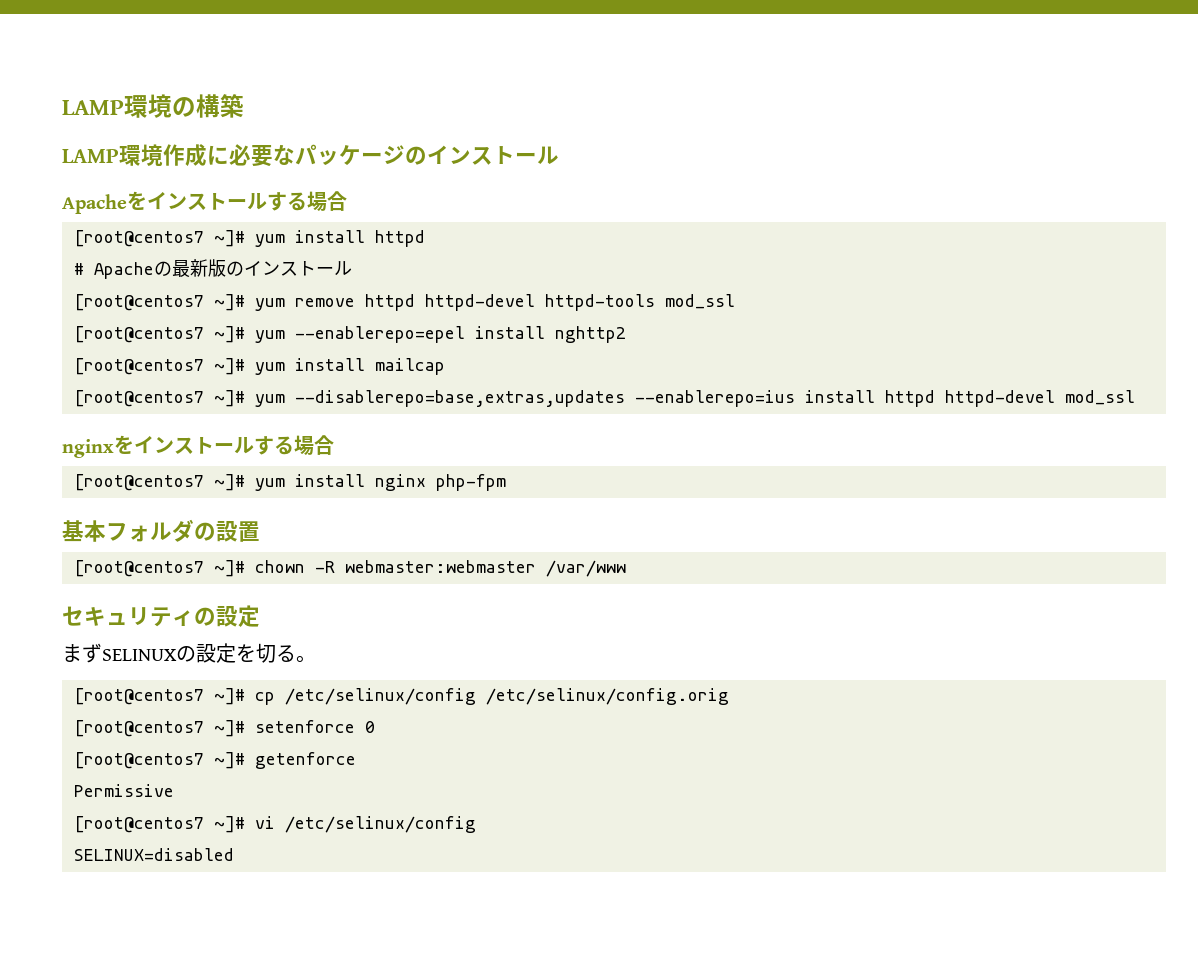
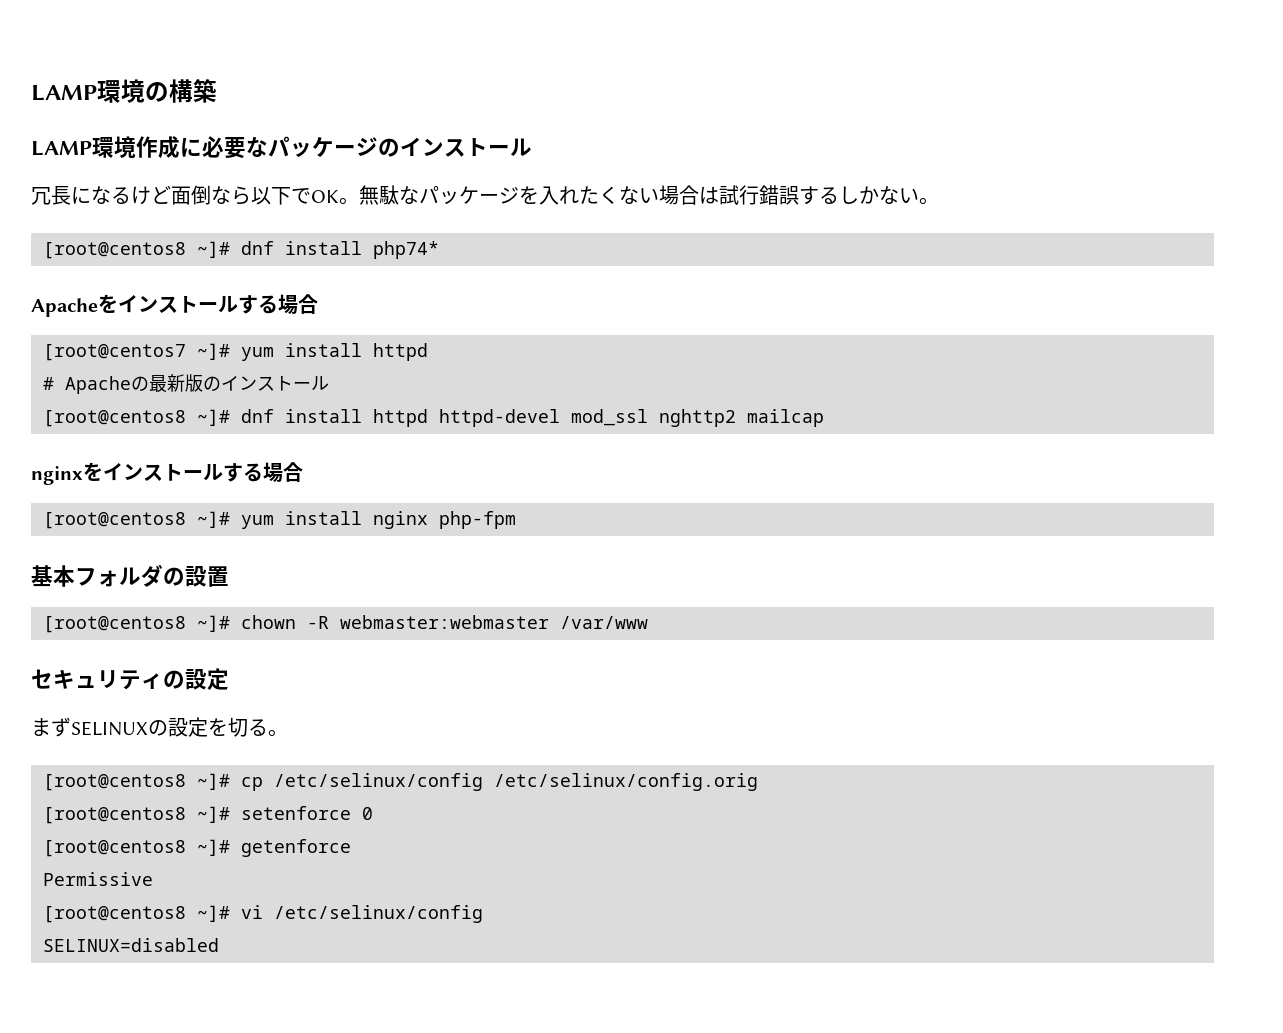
(559, 155) none -> [31,185,939,205] [43,241,439,259] // 冗長になるけど面倒なら以下でOK。無駄なパッケージを入れたくない場合は試行錯誤するしかない。 // [root@centos8 ~]# dnf install php74*
[74,294,735,311] [74,326,626,343] [74,358,445,375] [74,390,795,407] [root@centos7 ~]# yum remove httpd httpd-devel httpd-tools mod_ssl // [root@centos7 ~]# yum --enablerepo=epel install nghttp2 // [root@centos7 ~]# yum install mailcap // [root@centos7 ~]# yum --disablerepo=base,extras,updates --enablerepo=ius -> [43,409,274,427] [root@centos8 ~]# dnf
(1135, 397) none -> [659,409,824,427] nghttp2 mailcap
[74,474,204,491] [root@centos7 -> [43,512,186,529] [root@centos8
[74,560,204,577] [root@centos7 -> [43,616,186,633] [root@centos8
[74,688,204,705] [root@centos7 -> [43,774,186,791] [root@centos8
[74,720,204,737] [root@centos7 -> [43,807,186,824] [root@centos8
[74,752,204,769] [root@centos7 -> [43,840,186,857] [root@centos8
[74,816,204,833] [root@centos7 -> [43,906,186,923] [root@centos8

